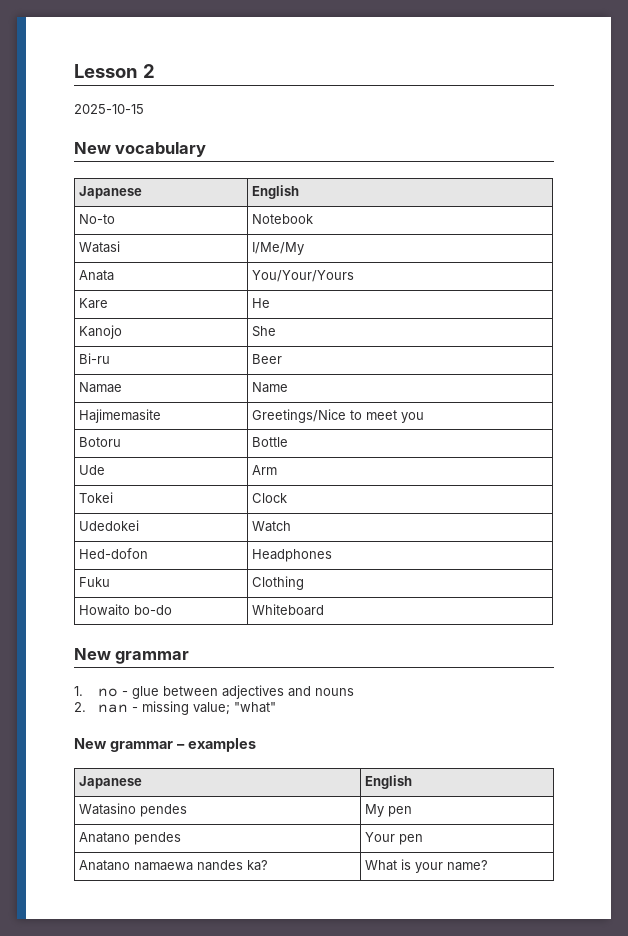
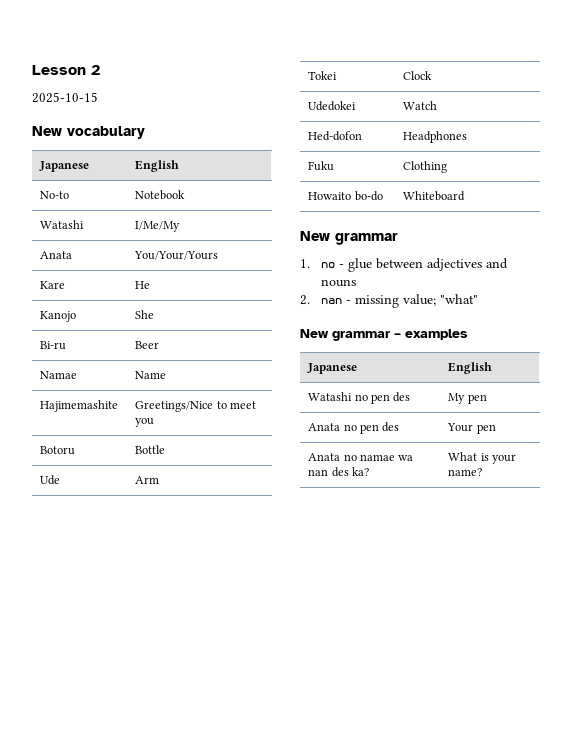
[79,241,121,253] Watasi -> [40,220,85,229] Watashi
[79,409,162,423] Hajimemasite -> [40,400,119,412] Hajimemashite
[79,803,188,817] [365,804,413,817] [79,832,182,845] [365,832,424,845] [79,860,244,871] Watasino pendes | My pen // Anatano pendes | Your pen // Anatano namaewa nandes -> [308,392,411,404] [448,393,487,404] [308,422,400,434] [447,423,496,434] [308,453,414,461] [308,467,349,477] Watashi no pen des | My pen // Anata no pen des | Your pen // Anata no namae wa nan des

